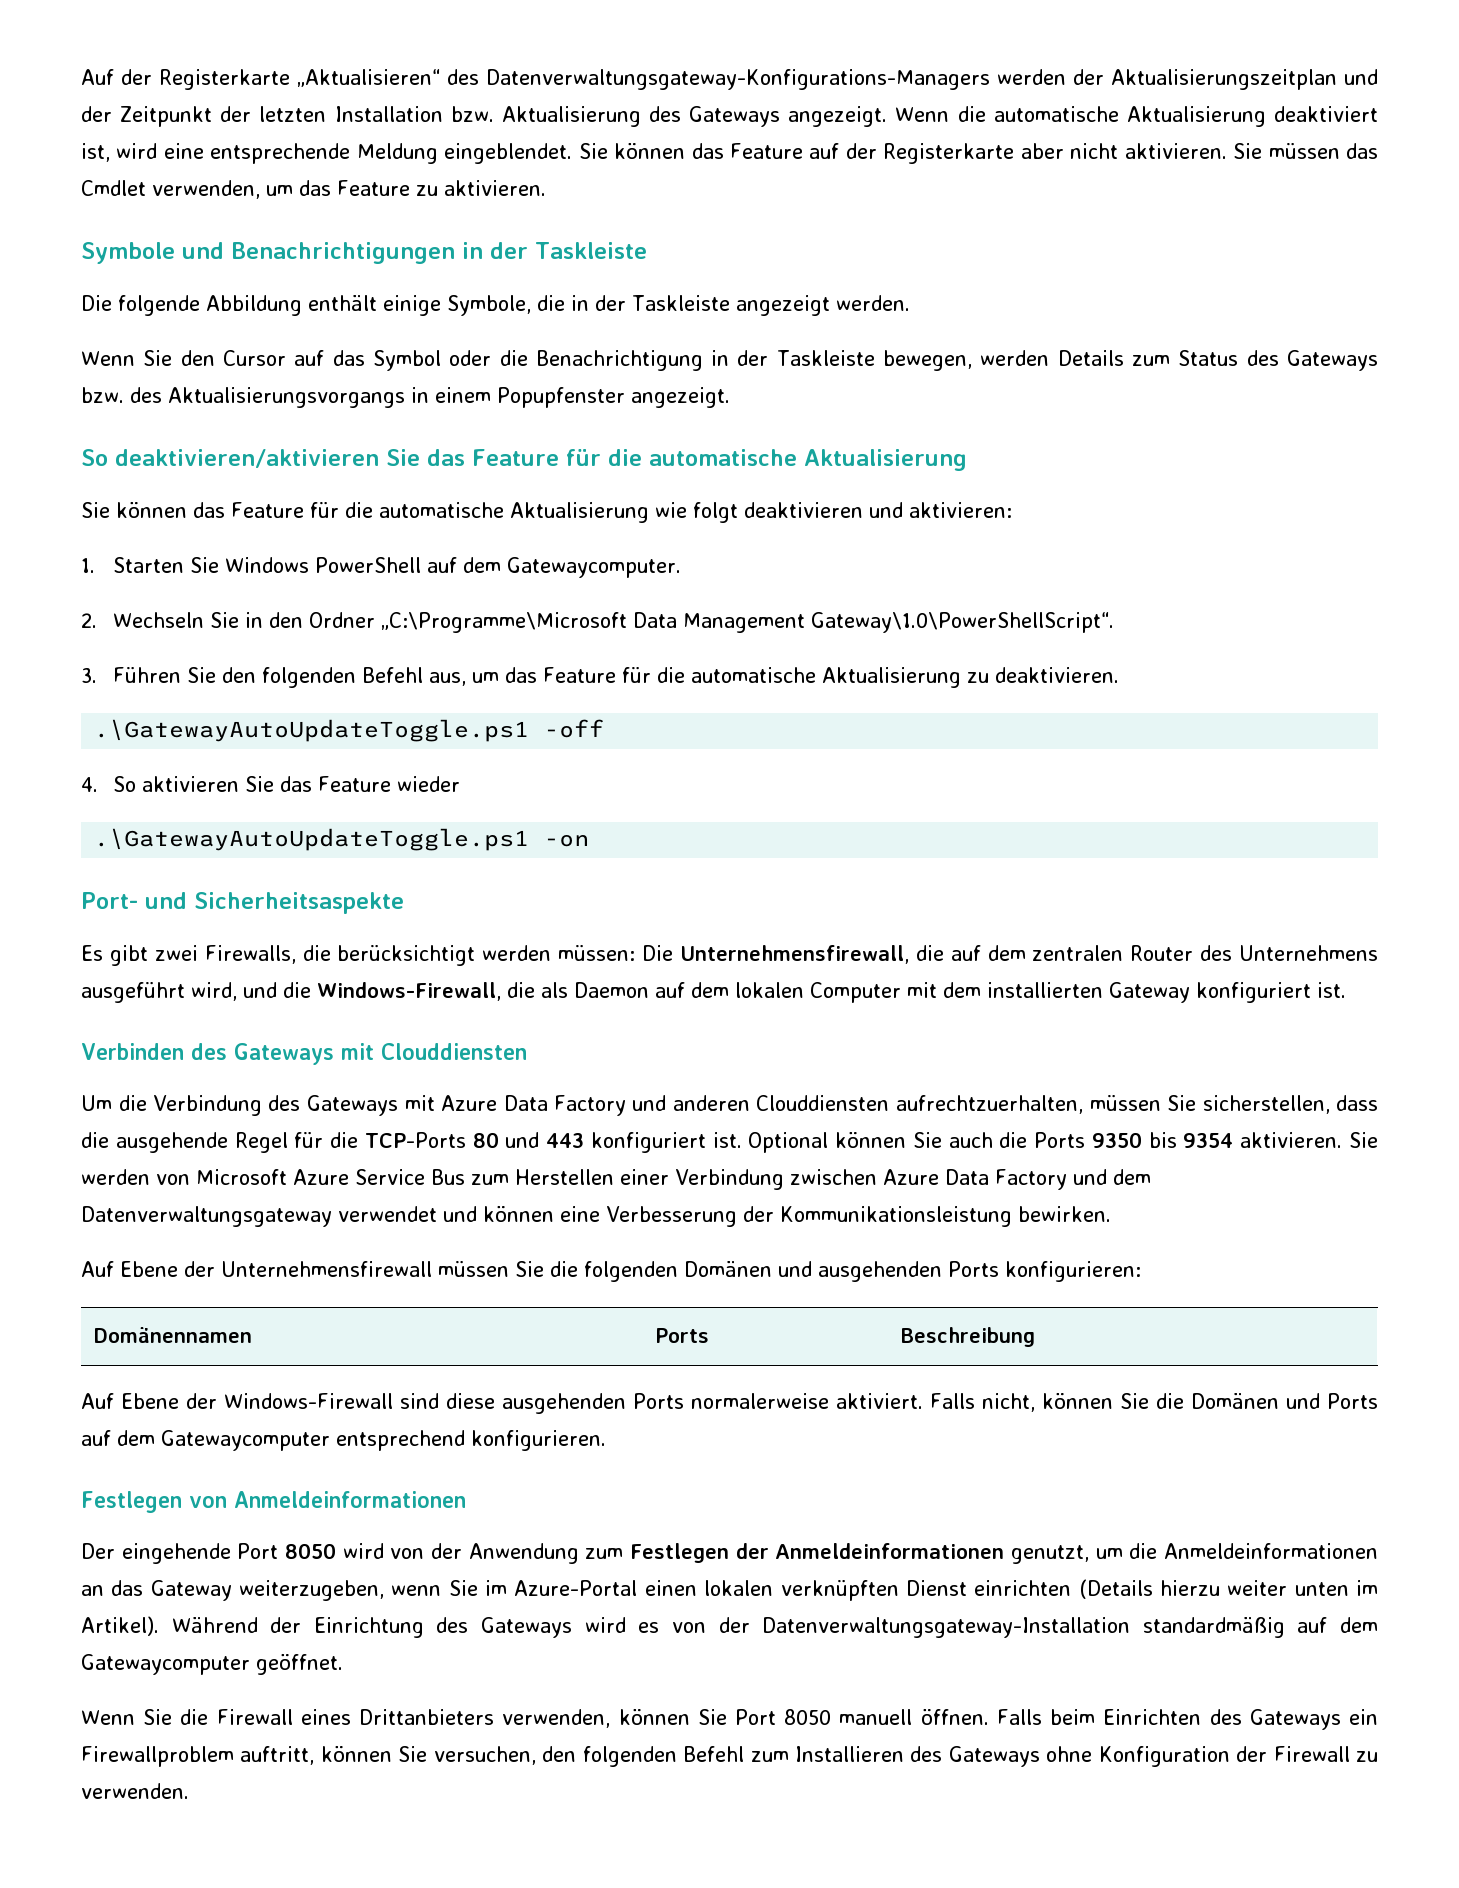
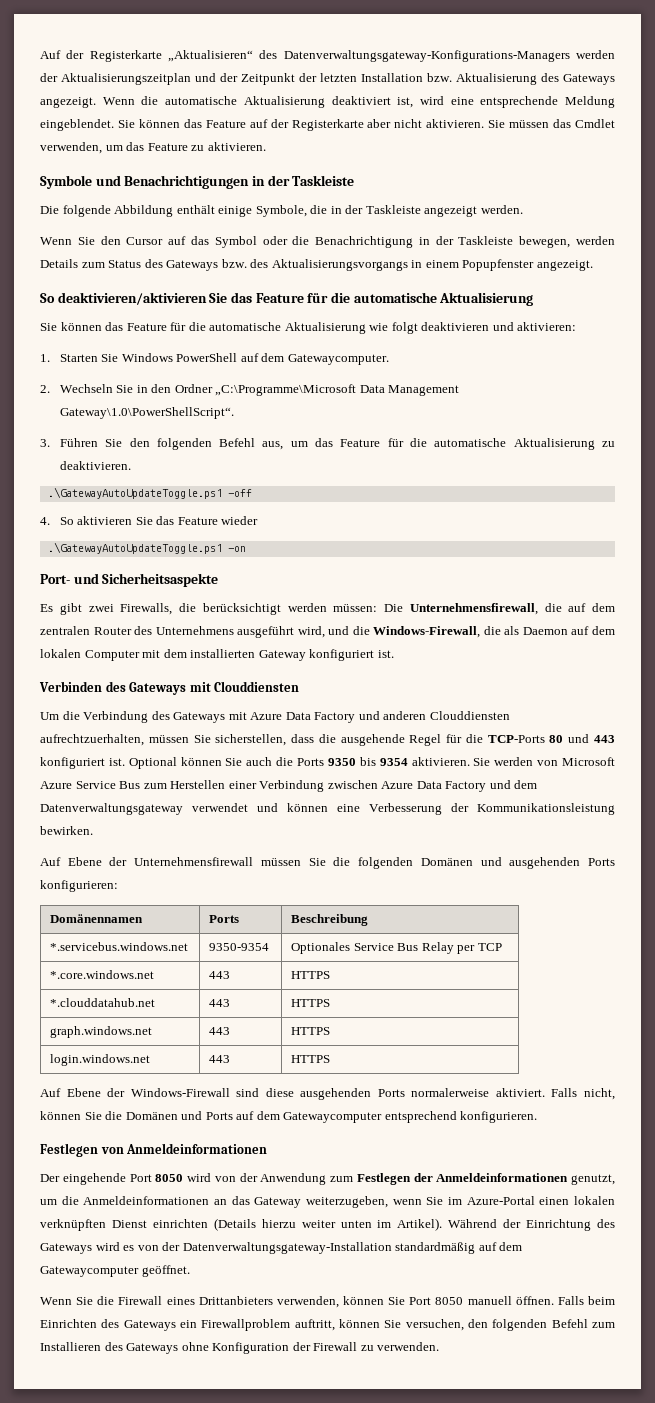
(1036, 1337) none -> [50,942,189,951] [209,943,270,951] [291,942,502,954] [50,970,155,979] [209,971,231,979] [291,971,331,979] [50,998,156,1007] [209,999,231,1007] [291,999,331,1007] [50,1026,153,1038] [209,1027,231,1035] [291,1027,331,1035] [50,1054,151,1066] [209,1055,231,1063] [291,1055,331,1063] // *.servicebus.windows.net | 9350-9354 | Optionales Service Bus Relay per TCP // *.core.windows.net | 443 | HTTPS // *.clouddatahub.net | 443 | HTTPS // graph.windows.net | 443 | HTTPS // login.windows.net | 443 | HTTPS

